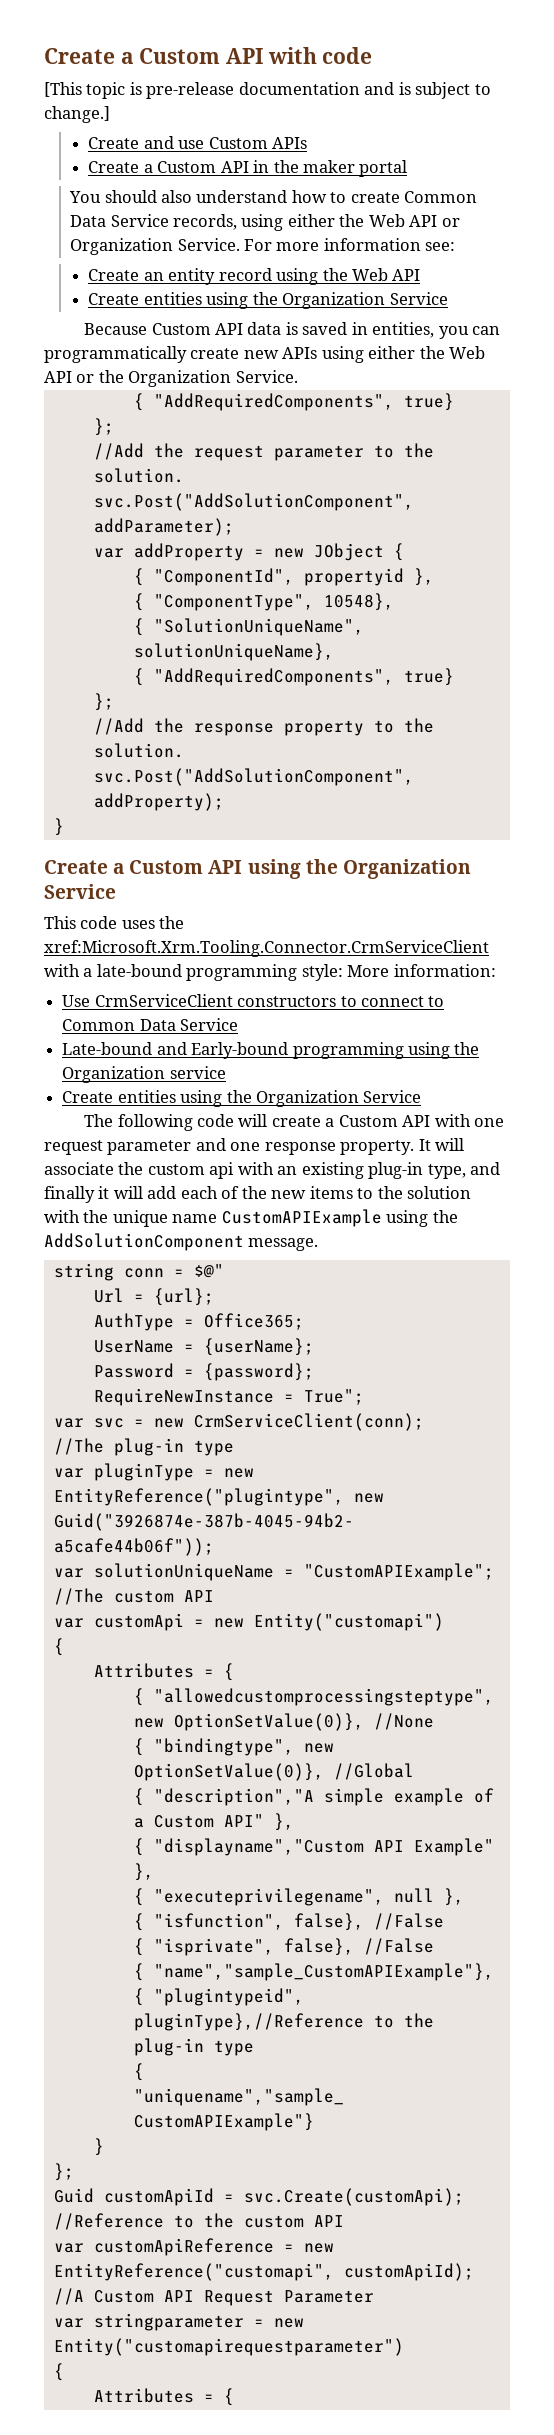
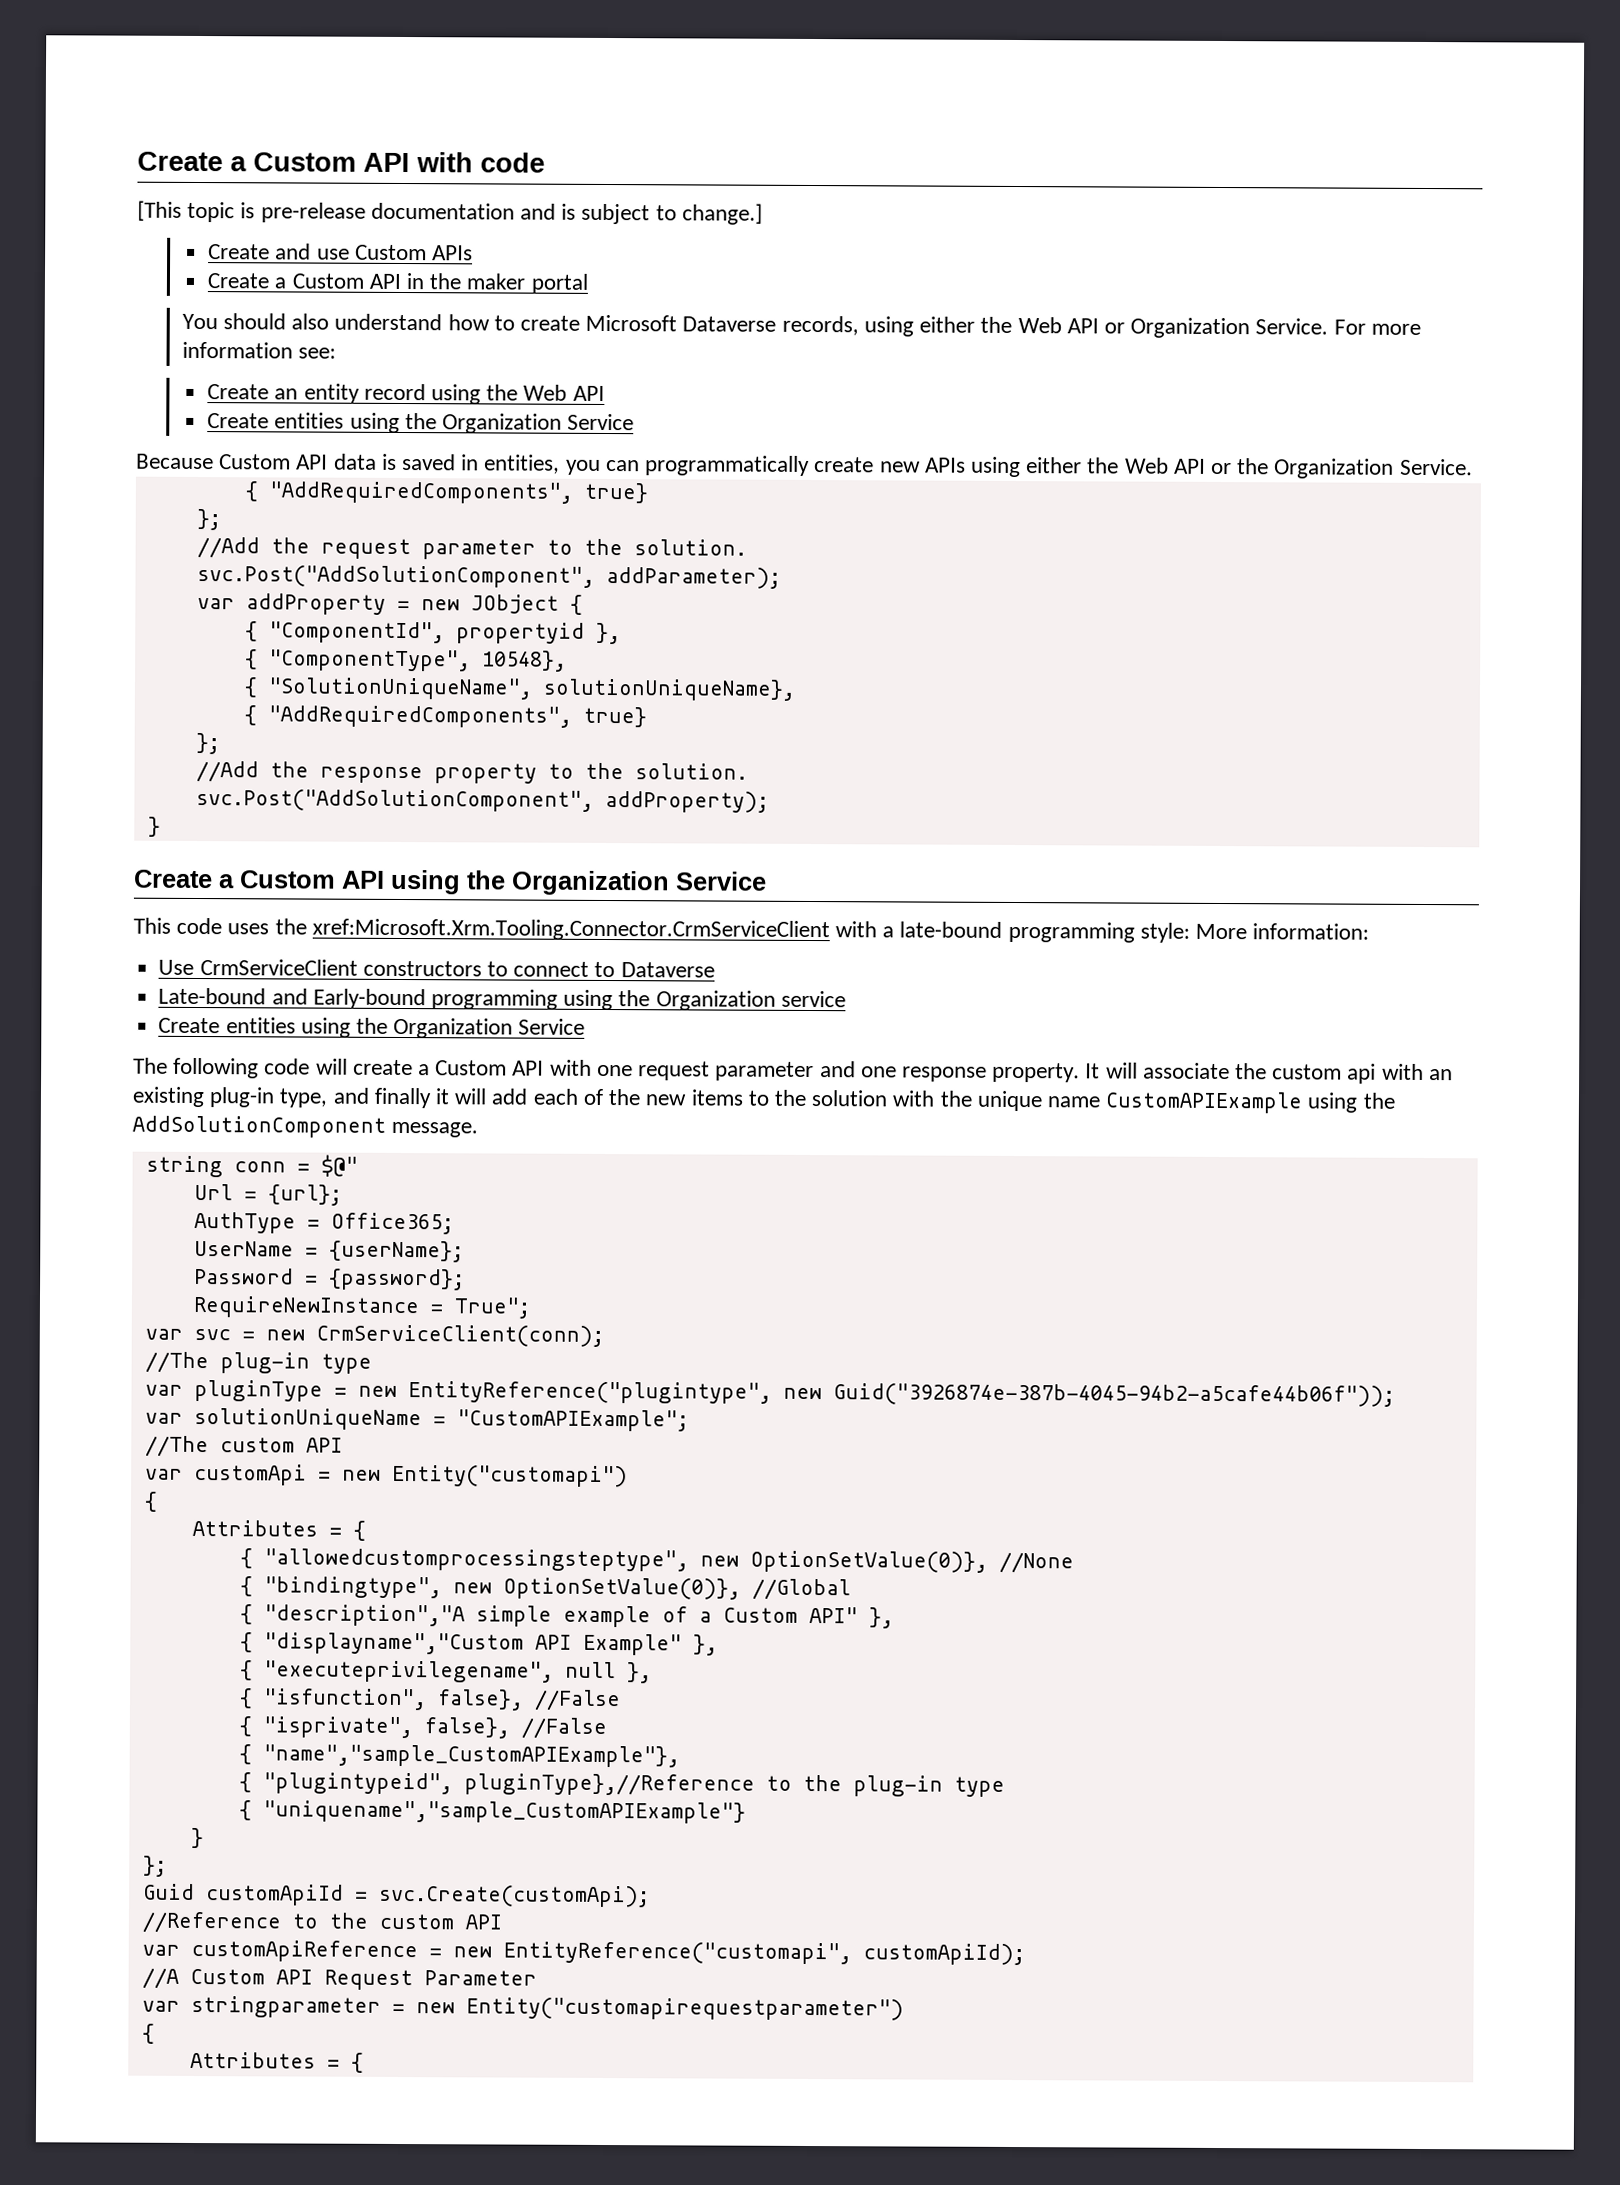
[404,191,478,203] [70,214,169,227] Common Data Service -> [585,314,777,332] Microsoft Dataverse
[62,1018,239,1031] Common Data Service -> [620,962,715,978] Dataverse

